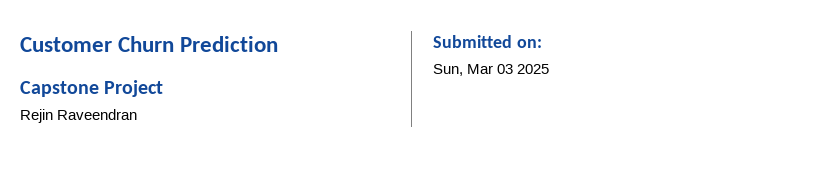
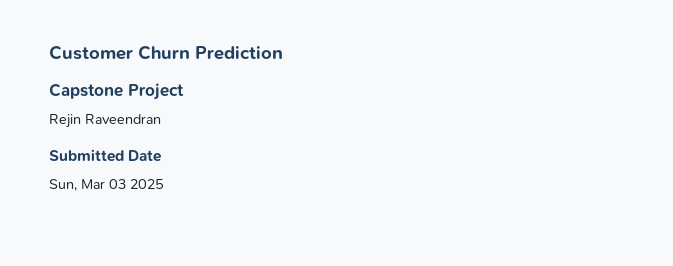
[516,39,542,48] on: -> [128,150,162,162] Date

